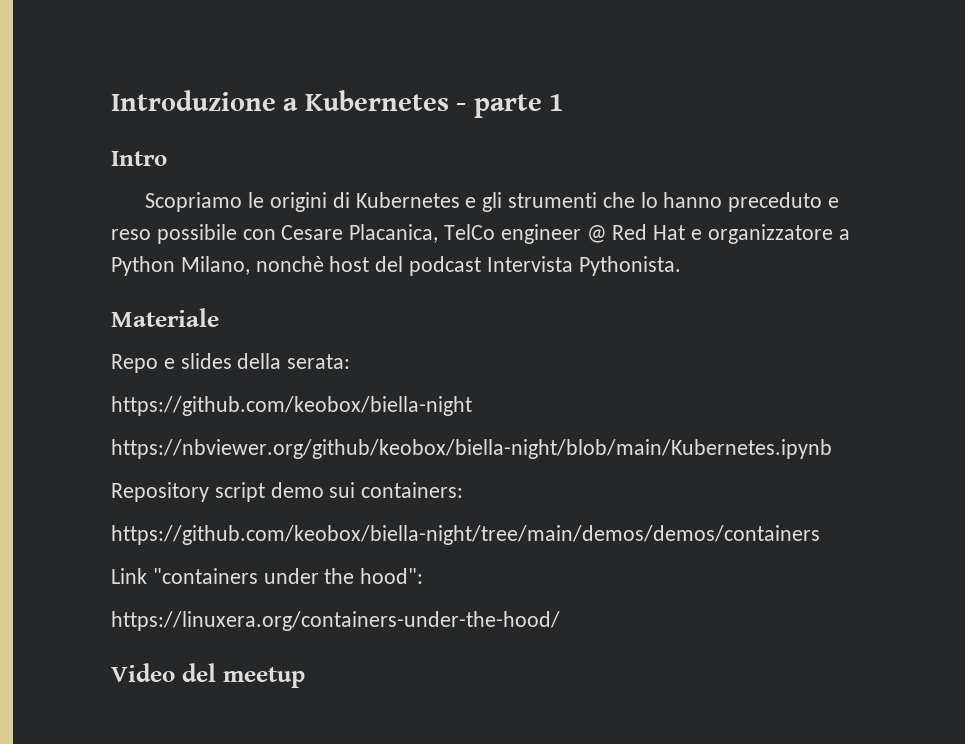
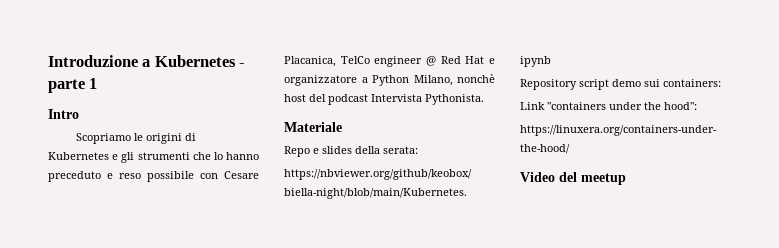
[111,396,472,416] // https://github.com/keobox/biella-night -> (418, 150) none
[111,525,820,545] // https://github.com/keobox/biella-night/tree/main/demos/demos/containers -> (721, 83) none

